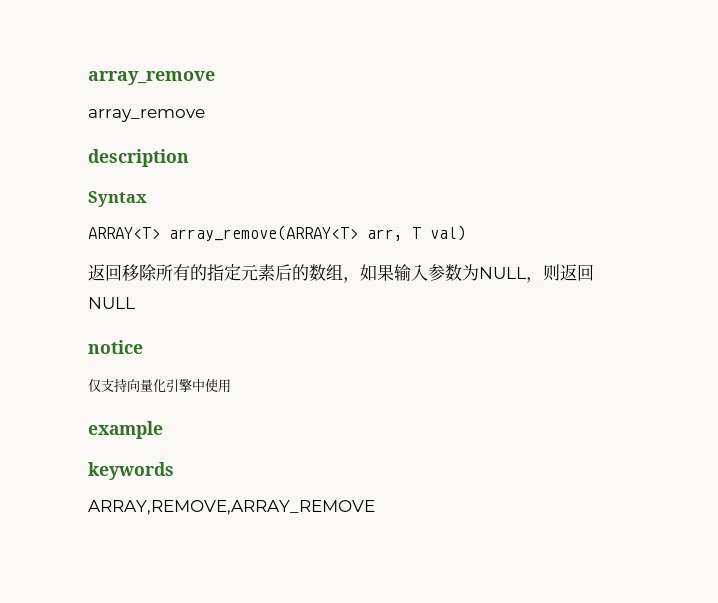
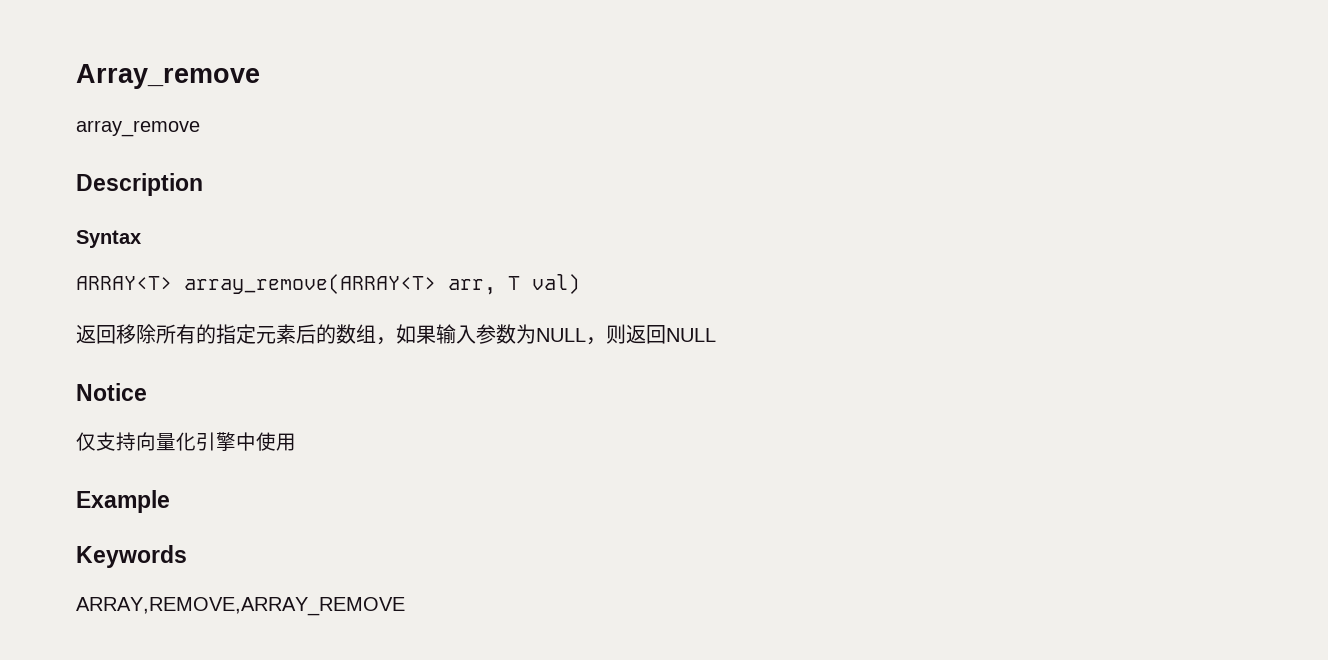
[88,71,215,85] [88,109,205,122] [88,149,189,167] array_remove // array_remove // description -> [76,64,260,89] [76,120,200,137] [76,173,203,196] Array_remove // array_remove // Description
[88,340,143,354] notice -> [76,383,147,401] Notice
[88,421,163,439] [88,462,174,480] example // keywords -> [76,490,170,513] [76,545,187,568] Example // Keywords

